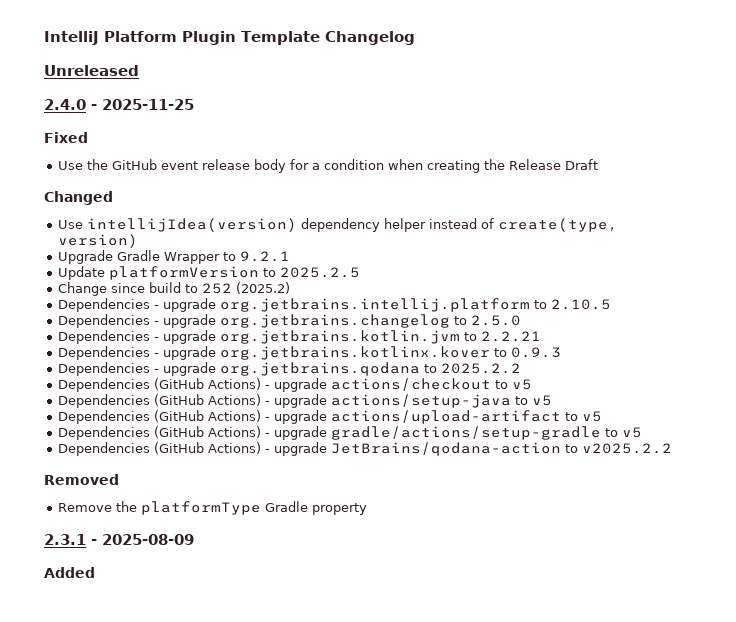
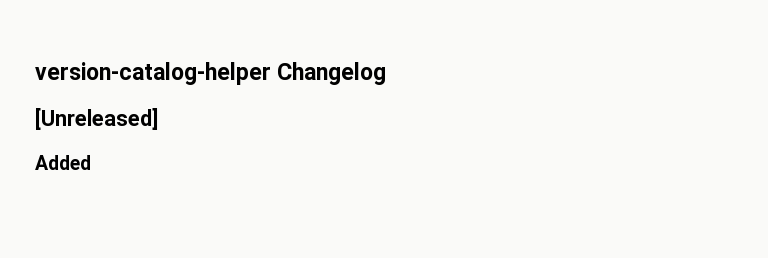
[44,31,415,45] [44,65,139,76] [44,99,194,110] [44,132,88,143] [58,159,599,173] [44,191,113,205] [58,218,619,232] [58,234,139,248] [58,250,291,264] [58,266,361,280] [58,282,291,296] [58,298,612,312] [58,314,522,328] [58,330,542,344] [58,346,562,360] [58,362,522,376] [58,378,533,392] [58,394,553,408] [58,410,603,424] [58,426,643,440] [58,442,673,456] [44,474,119,485] [58,501,368,515] [44,534,194,545] IntelliJ Platform Plugin Template Changelog // Unreleased // 2.4.0 - 2025-11-25 // Fixed // Use the GitHub event release body for a condition when creating the Release Draft // Changed // Use intellijIdea(version) dependency helper instead of create(type, version) // Upgrade Gradle Wrapper to 9.2.1 // Update platformVersion to 2025.2.5 // Change since build to 252 (2025.2) // Dependencies - upgrade org.jetbrains.intellij.platform to 2.10.5 // Dependencies - upgrade org.jetbrains.changelog to 2.5.0 // Dependencies - upgrade org.jetbrains.kotlin.jvm to 2.2.21 // Dependencies - upgrade org.jetbrains.kotlinx.kover to 0.9.3 // Dependencies - upgrade org.jetbrains.qodana to 2025.2.2 // Dependencies (GitHub Actions) - upgrade actions/checkout to v5 // Dependencies (GitHub Actions) - upgrade actions/setup-java to v5 // Dependencies (GitHub Actions) - upgrade actions/upload-artifact to v5 // Dependencies (GitHub Actions) - upgrade gradle/actions/setup-gradle to v5 // Dependencies (GitHub Actions) - upgrade JetBrains/qodana-action to v2025.2.2 // Removed // Remove the platformType Gradle property // 2.3.1 - 2025-08-09 -> [35,62,387,85] [35,108,158,130] version-catalog-helper Changelog // [Unreleased]

